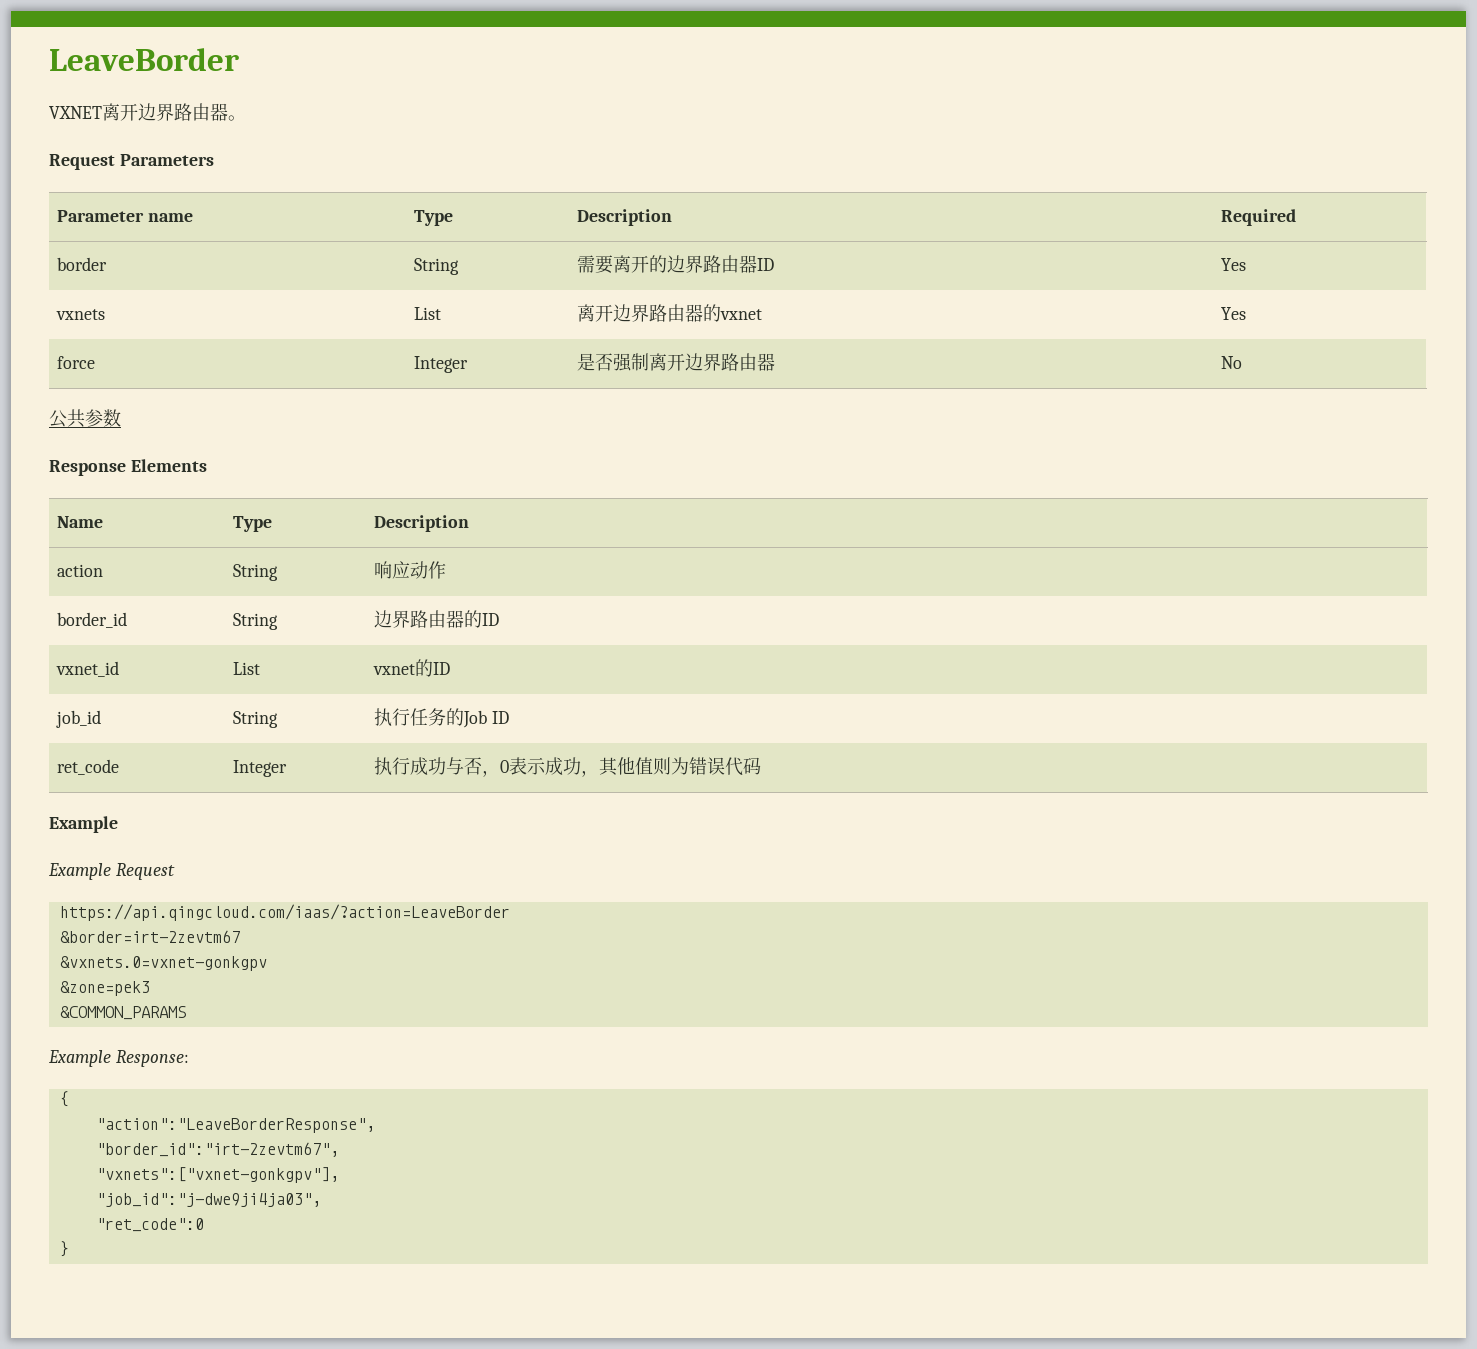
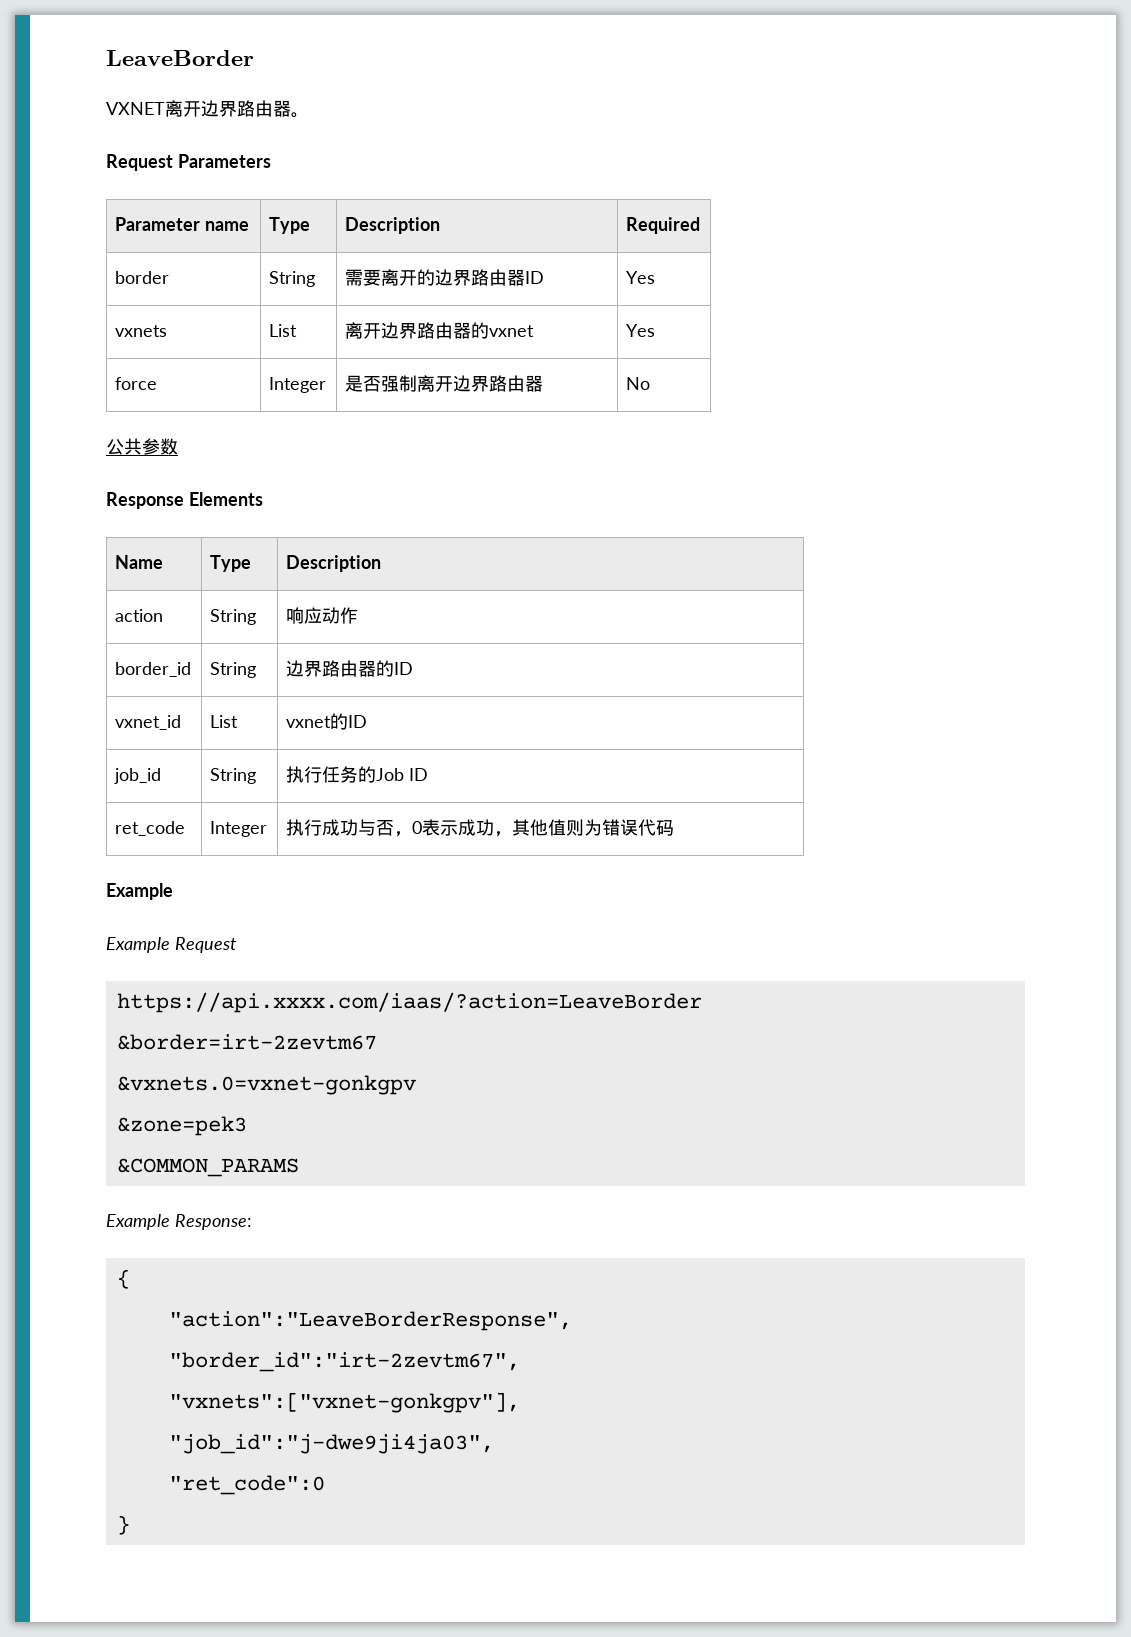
[59,904,510,921] https://api.qingcloud.com/iaas/?action=LeaveBorder -> [116,992,702,1013] https://api.xxxx.com/iaas/?action=LeaveBorder

